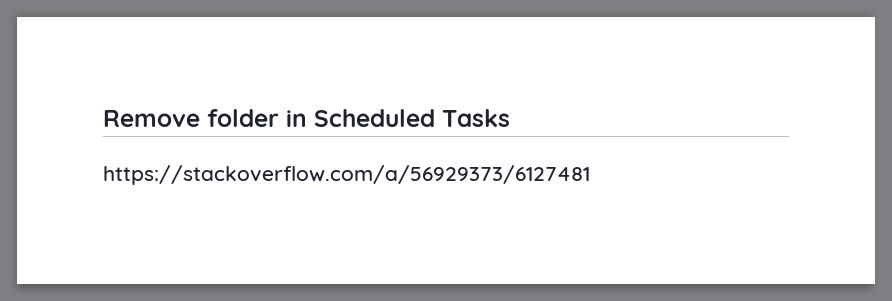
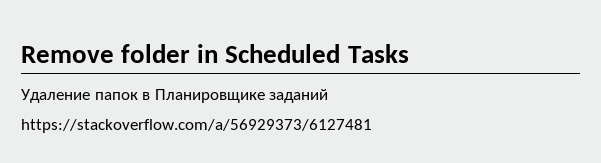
(510, 118) none -> [21,89,329,103] // Удаление папок в Планировщике заданий

